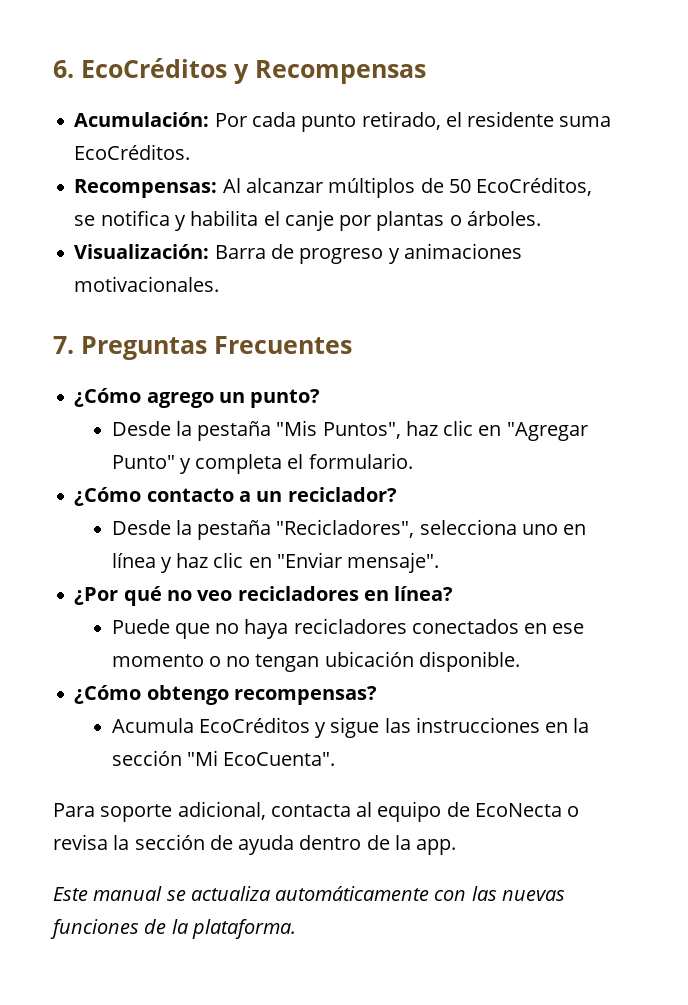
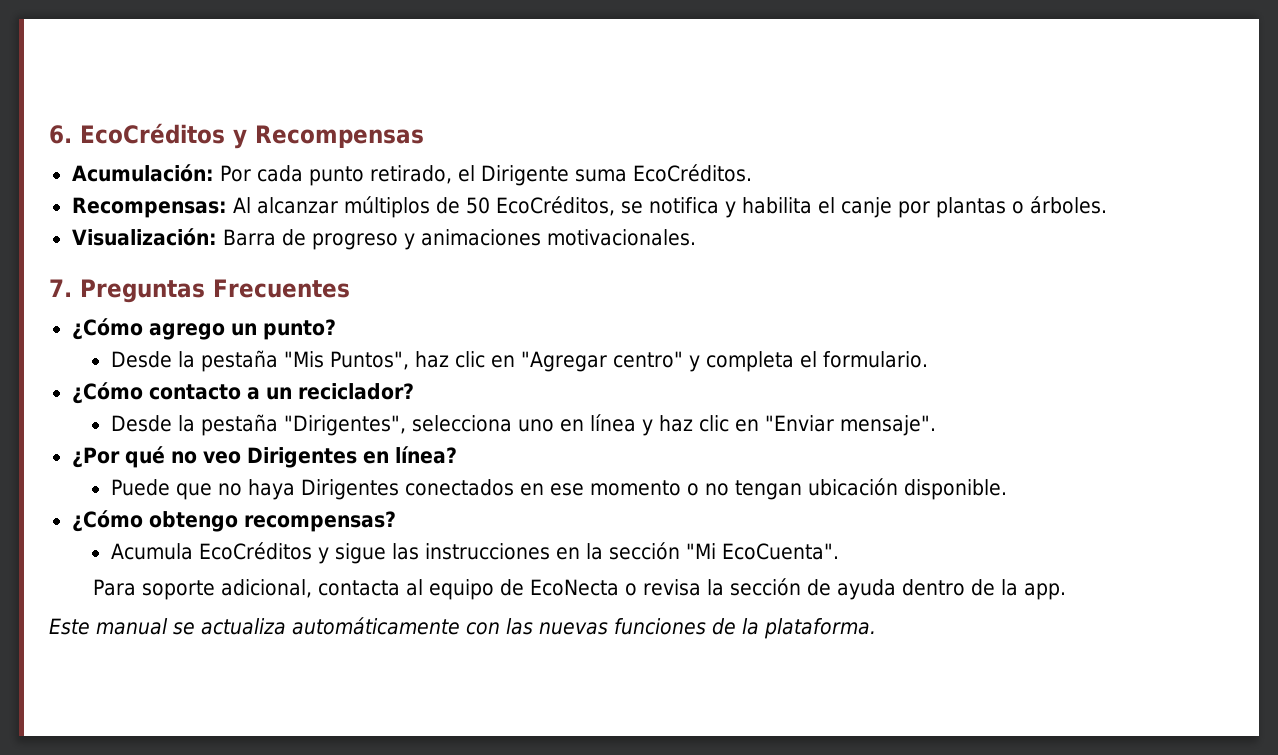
[467,111,555,127] residente -> [480,165,569,186] Dirigente
[111,455,175,469] Punto" -> [612,351,683,368] centro"
[276,519,415,538] "Recicladores", -> [283,415,406,436] "Dirigentes",
[237,586,359,601] recicladores -> [246,447,357,468] Dirigentes
[293,618,407,634] recicladores -> [300,479,399,500] Dirigentes

